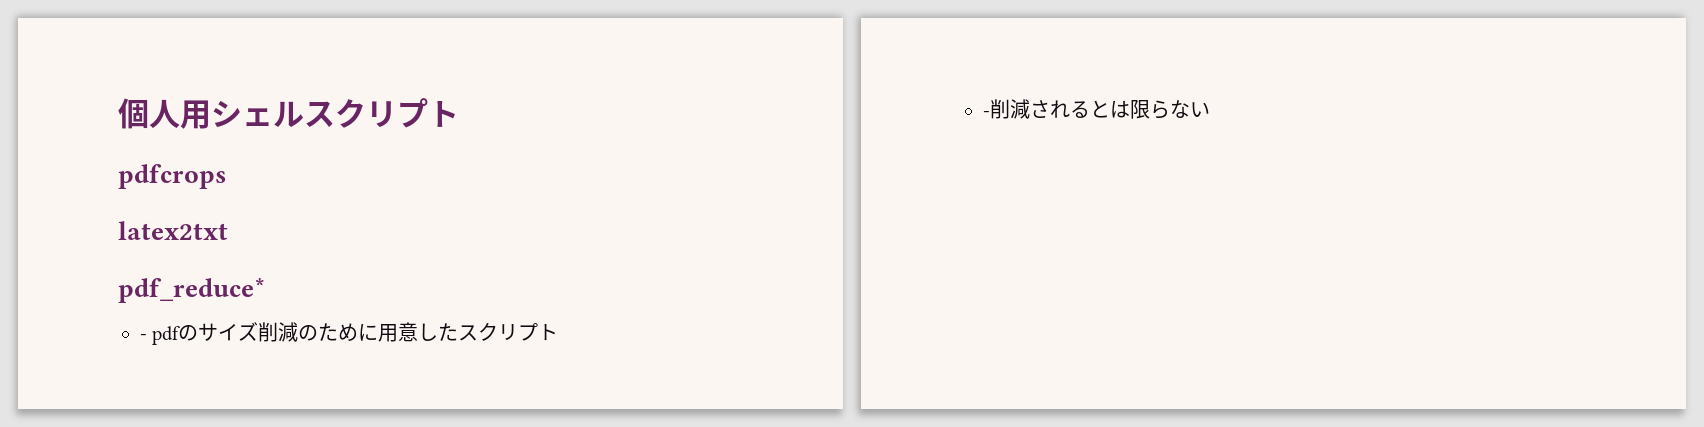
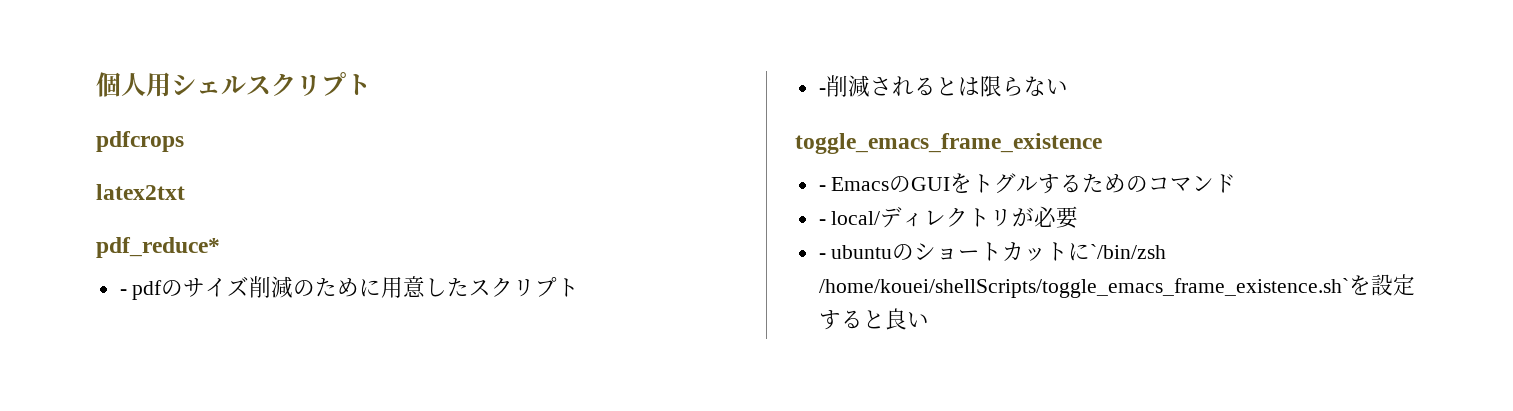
(1210, 109) none -> [795,133,1102,154] [818,173,1237,194] [818,206,1079,229] [818,242,1167,261] [818,274,1415,298] [818,308,929,330] // toggle_emacs_frame_existence // - EmacsのGUIをトグルするためのコマンド // - local/ディレクトリが必要 // - ubuntuのショートカットに`/bin/zsh /home/kouei/shellScripts/toggle_emacs_frame_existence.sh`を設定すると良い

